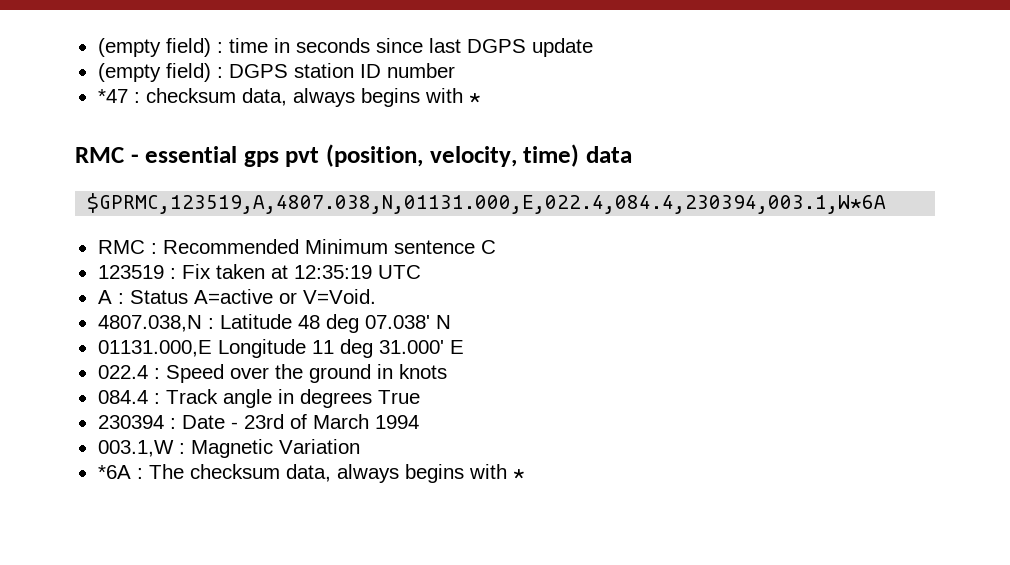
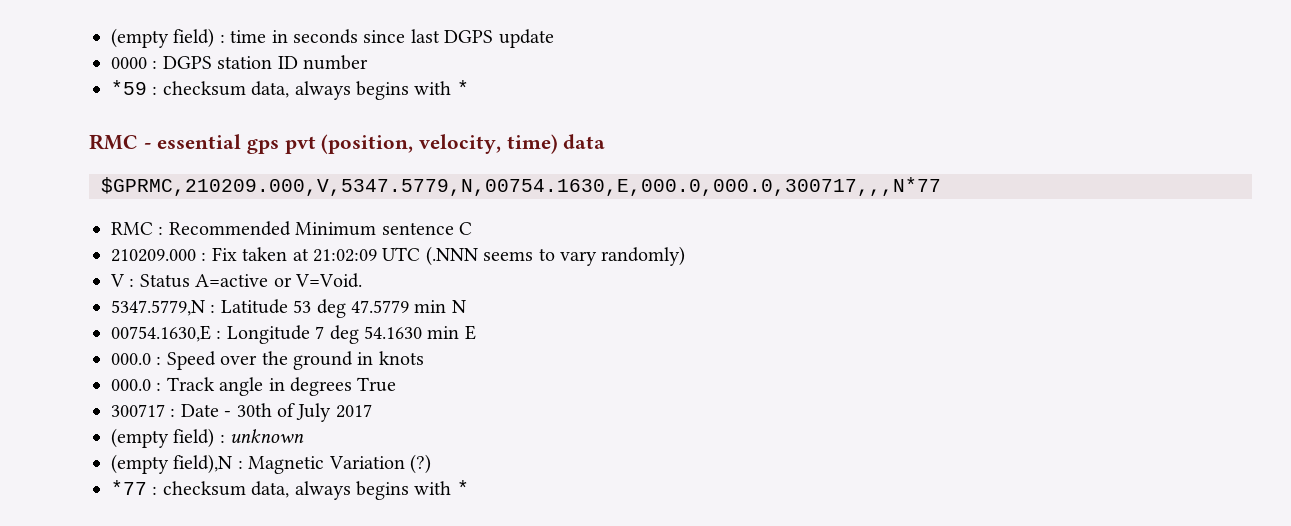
[97,63,211,82] (empty field) -> [111,57,147,69] 0000
[97,89,128,103] *47 -> [111,80,147,95] *59
[87,193,887,214] $GPRMC,123519,A,4807.038,N,01131.000,E,022.4,084.4,230394,003.1,W*6A -> [101,177,941,196] $GPRMC,210209.000,V,5347.5779,N,00754.1630,E,000.0,000.0,300717,,,N*77
[97,265,164,279] 123519 -> [111,249,196,262] 210209.000
[293,265,372,279] 12:35:19 -> [313,249,377,262] 21:02:09
[97,290,112,304] // A -> [425,246,686,266] [110,274,125,287] (.NNN seems to vary randomly) // V
[97,315,202,332] 4807.038,N -> [111,300,205,316] 5347.5779,N
[297,314,451,333] [97,339,444,358] 48 deg 07.038' N // 01131.000,E Longitude 11 deg 31.000' -> [293,299,466,318] [111,325,460,344] 53 deg 47.5779 min N // 00754.1630,E : Longitude 7 deg 54.1630 min
[97,365,148,379] 022.4 -> [111,353,151,365] 000.0
[97,390,148,404] 084.4 -> [111,379,151,391] 000.0
[97,415,164,429] 230394 -> [111,404,165,417] 300717
[243,414,419,429] [97,440,174,457] 23rd of March 1994 // 003.1,W -> [236,403,372,422] [111,428,305,448] [111,454,233,474] 30th of July 2017 // (empty field) : unknown // (empty field),N
[97,464,184,479] // *6A : The -> [410,454,431,474] [111,480,158,495] (?) // *77 :

